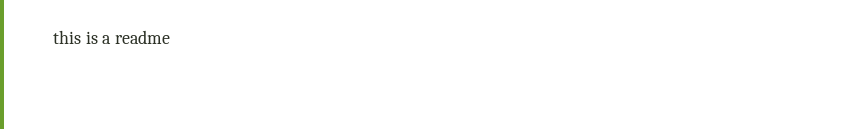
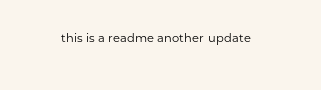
(171, 37) none -> [157,33,251,45] another update

